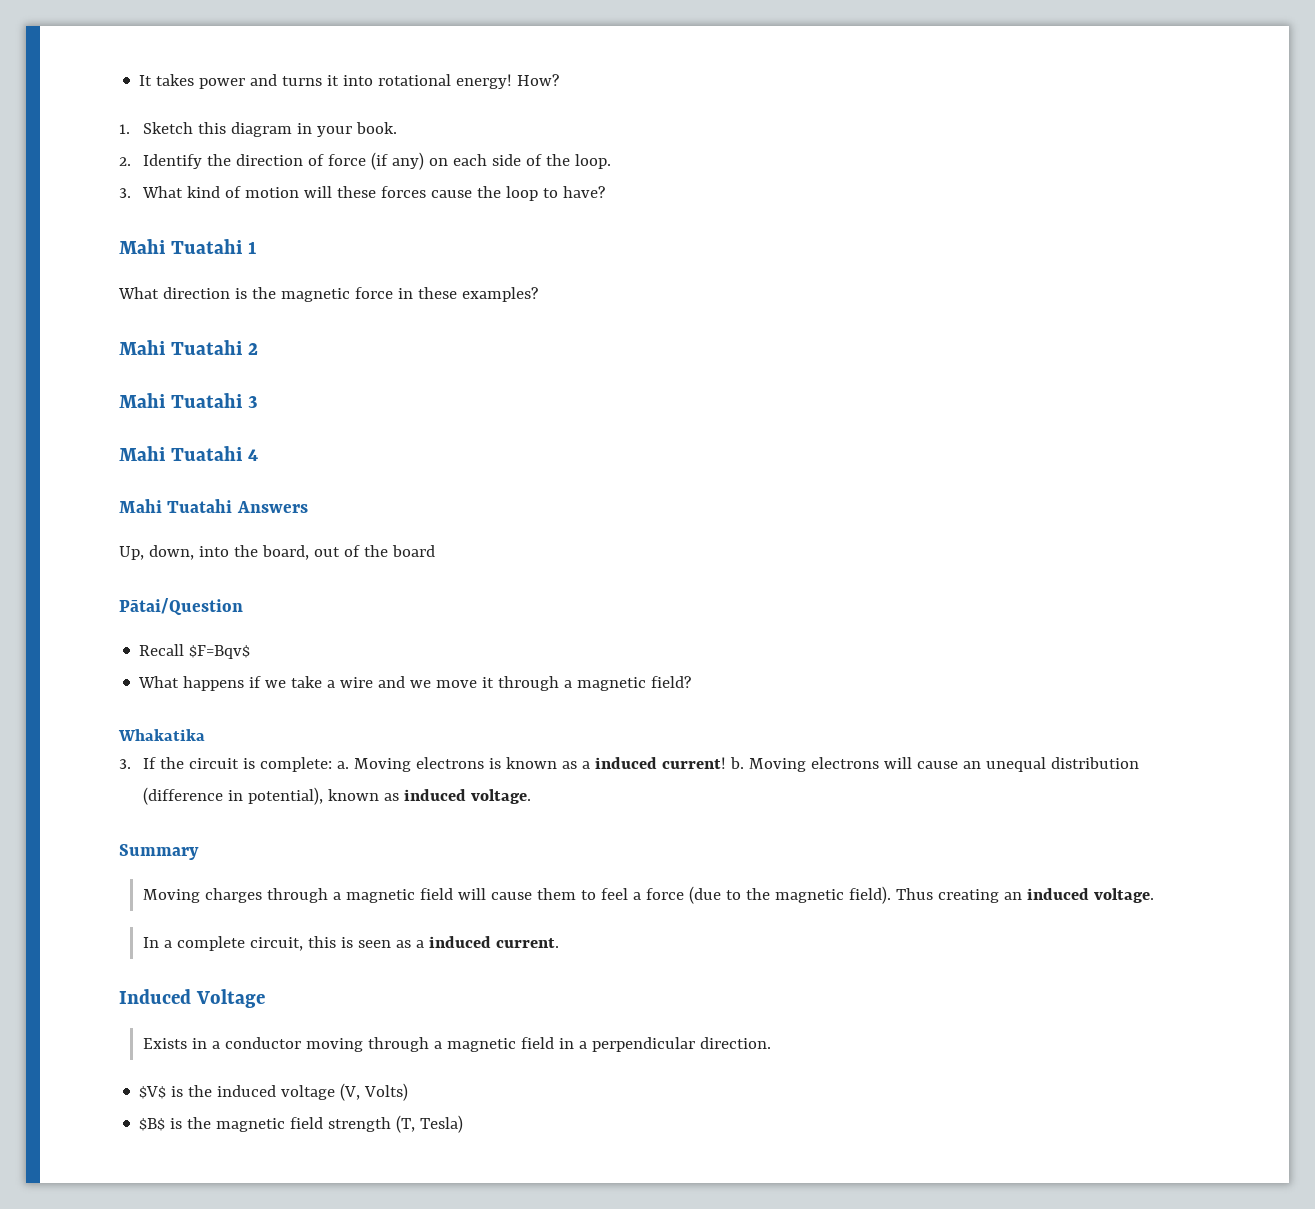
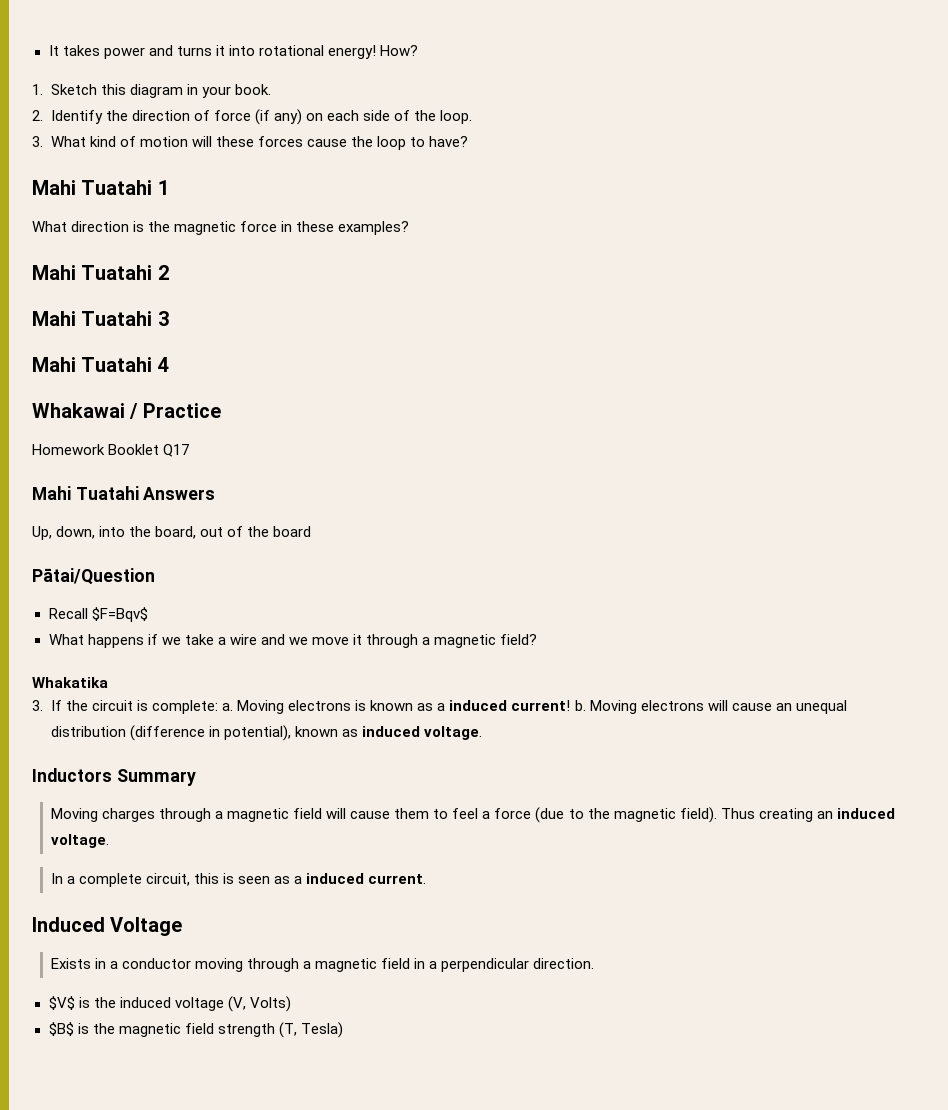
(258, 455) none -> [32,403,221,419] [32,444,190,457] // Whakawai / Practice // Homework Booklet Q17
(531, 796) none -> [32,768,112,782] Inductors

